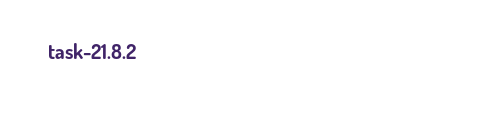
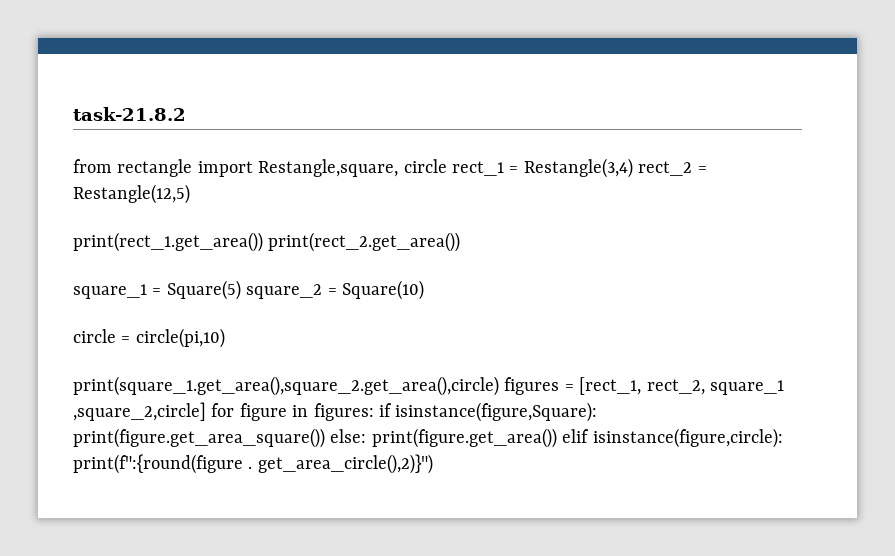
(136, 51) none -> [73,158,707,178] [73,184,190,204] [73,232,461,252] [73,280,424,300] [73,328,225,348] [73,376,784,396] [73,402,598,422] [73,428,783,448] [73,454,433,474] // from rectangle import Restangle,square, circle rect_1 = Restangle(3,4) rect_2 = Restangle(12,5) // print(rect_1.get_area()) print(rect_2.get_area()) // square_1 = Square(5) square_2 = Square(10) // circle = circle(pi,10) // print(square_1.get_area(),square_2.get_area(),circle) figures = [rect_1, rect_2, square_1 ,square_2,circle] for figure in figures: if isinstance(figure,Square): print(figure.get_area_square()) else: print(figure.get_area()) elif isinstance(figure,circle): print(f":{round(figure . get_area_circle(),2)}")

